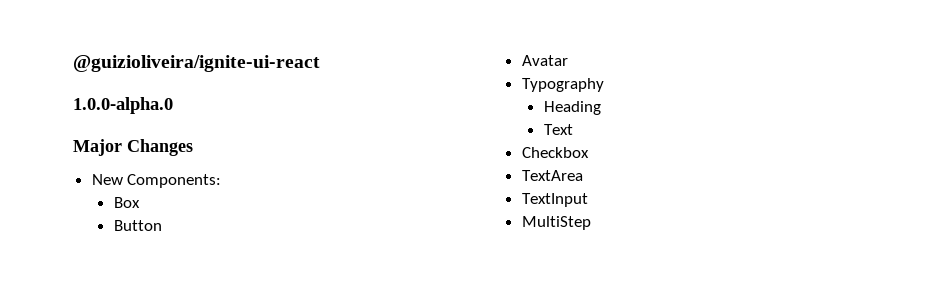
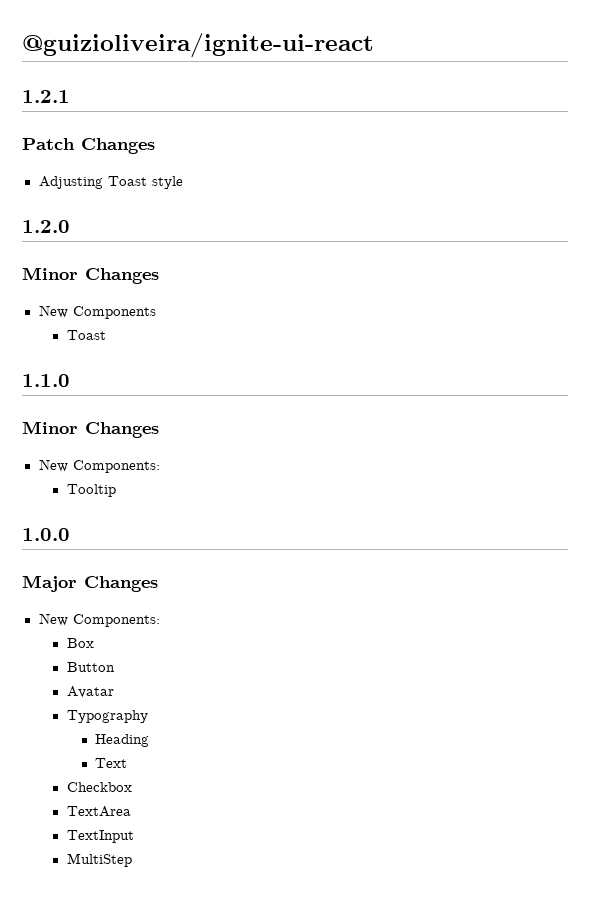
[73,97,173,114] 1.0.0-alpha.0 -> [22,90,70,103] [22,138,155,154] [38,176,183,189] [22,220,70,233] [22,267,159,284] [38,305,156,319] [66,330,106,340] [22,374,70,387] [22,421,159,438] [38,459,160,473] [66,484,116,497] [22,528,70,541] 1.2.1 // Patch Changes // Adjusting Toast style // 1.2.0 // Minor Changes // New Components // Toast // 1.1.0 // Minor Changes // New Components: // Tooltip // 1.0.0

